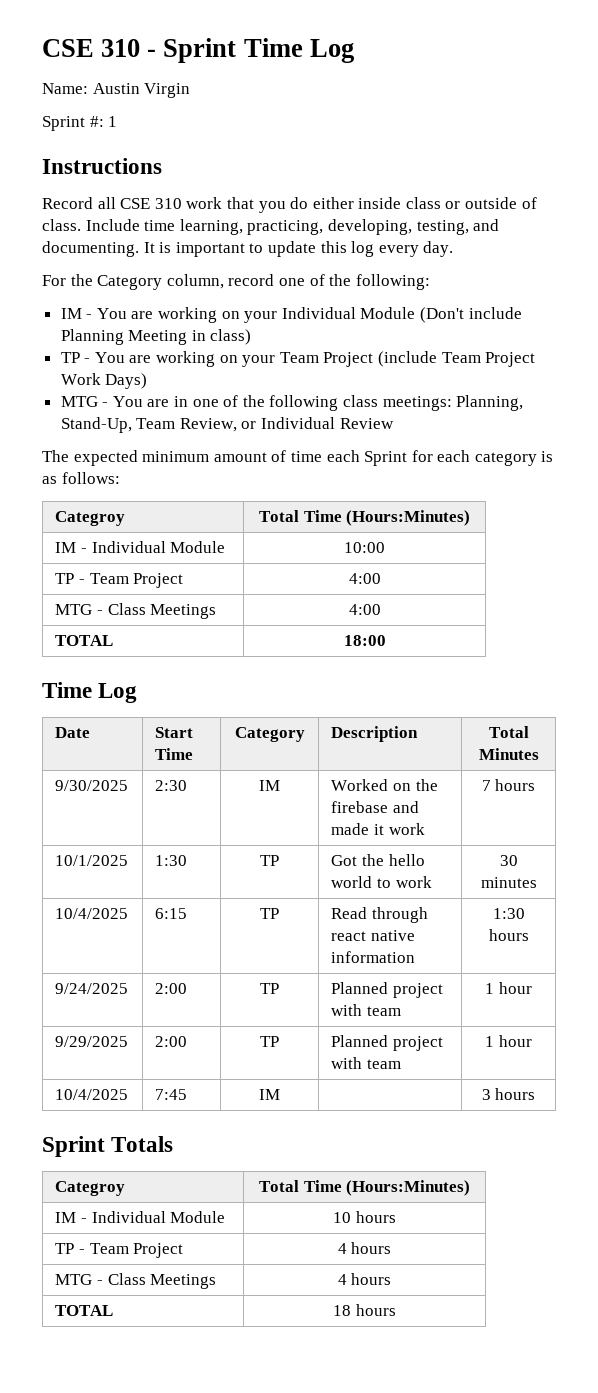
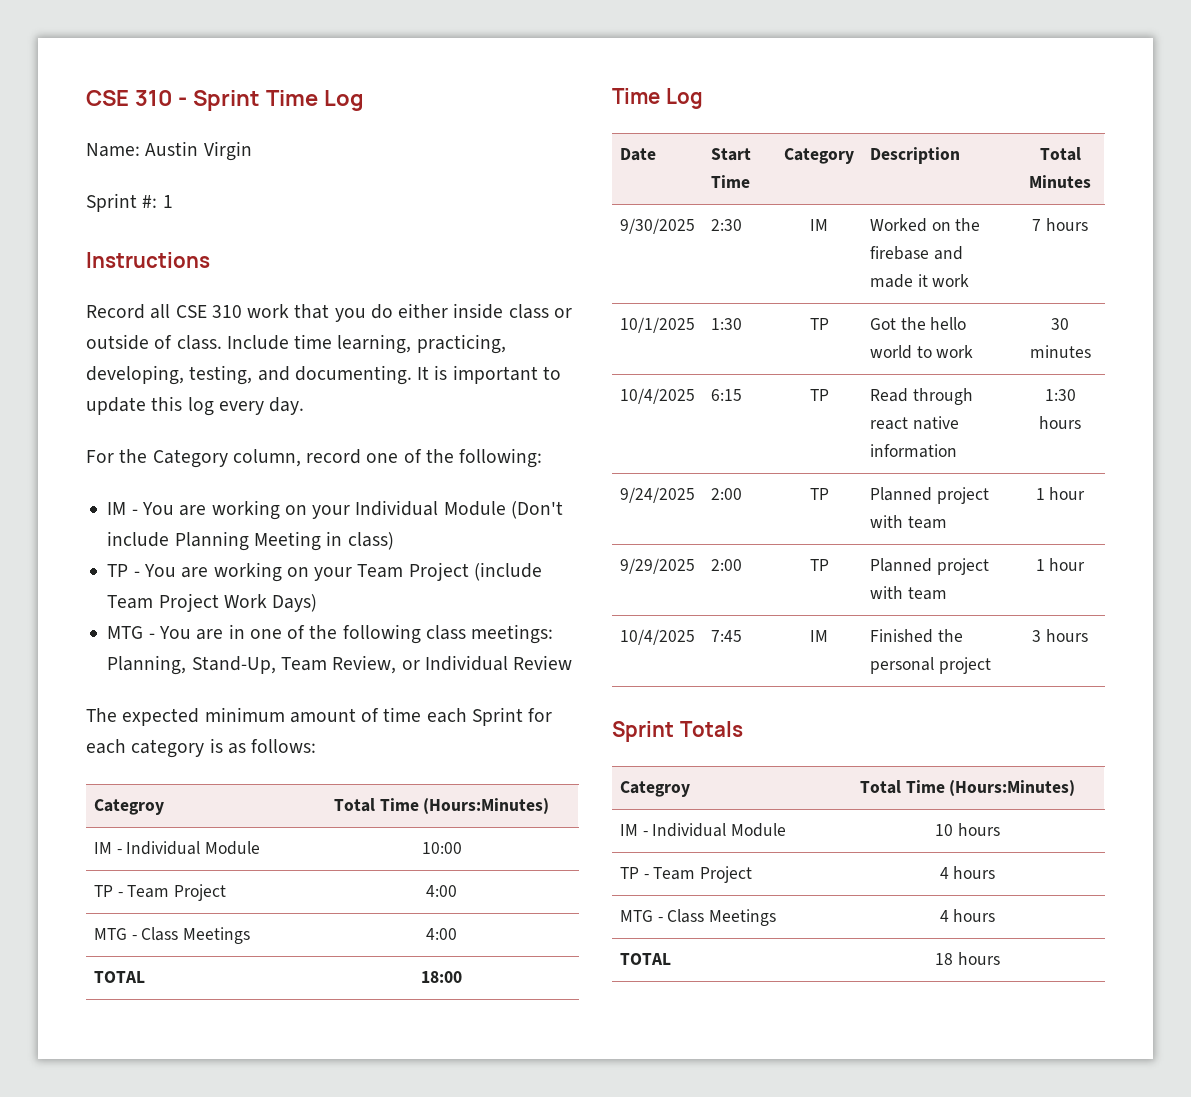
(280, 1094) none -> [869,629,963,643] [869,657,991,674] Finished the personal project

